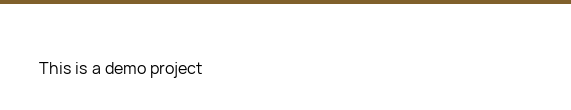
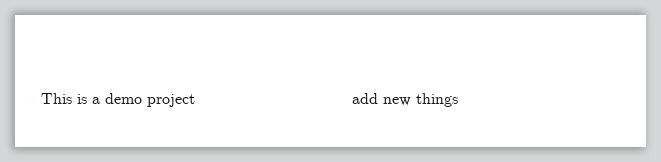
(203, 70) none -> [352,93,458,107] // add new things

